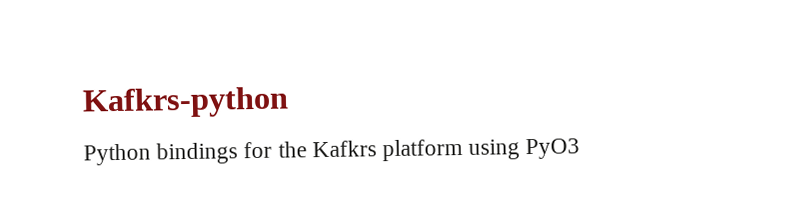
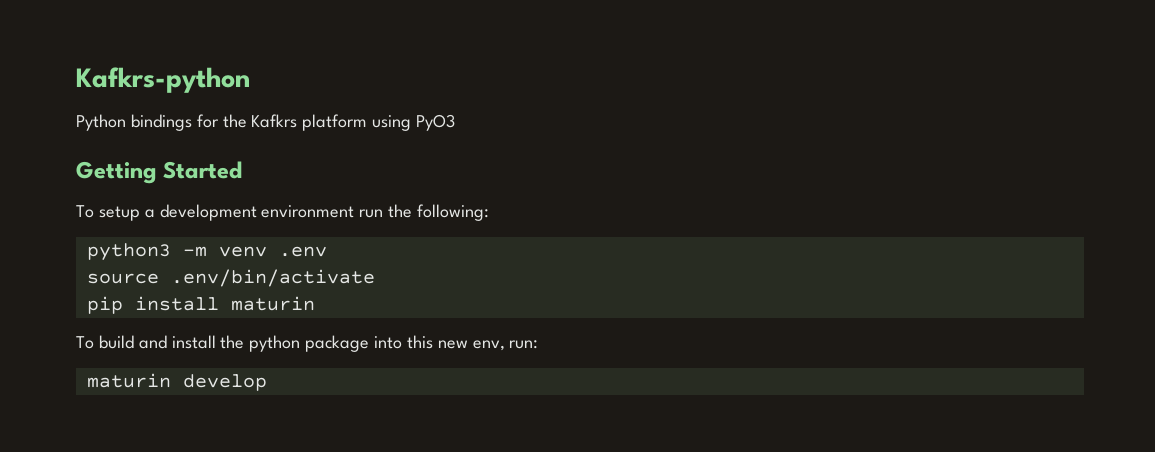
(581, 149) none -> [76,161,243,184] [76,204,490,221] [86,243,327,261] [86,269,375,287] [86,296,315,314] [76,335,539,352] [86,373,267,391] // Getting Started // To setup a development environment run the following: // python3 -m venv .env // source .env/bin/activate // pip install maturin // To build and install the python package into this new env, run: // maturin develop

